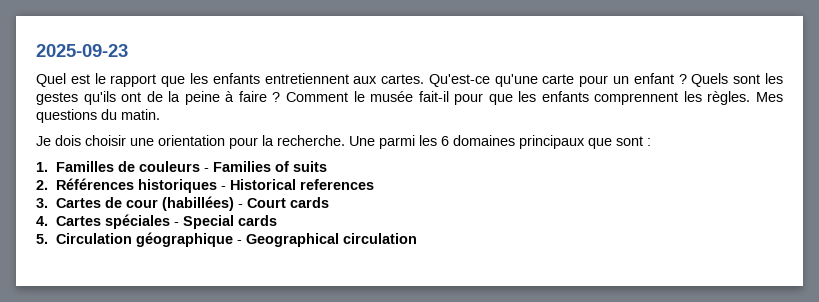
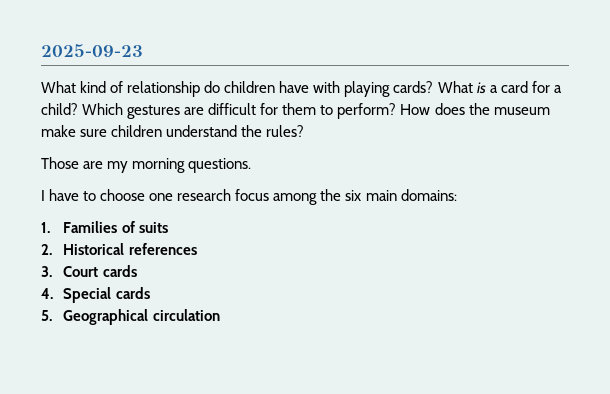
[36,73,783,87] [36,91,783,105] [36,109,160,123] [36,135,651,149] [36,161,210,172] Quel est le rapport que les enfants entretiennent aux cartes. Qu'est-ce qu'une carte pour un enfant ? Quels sont les gestes qu'ils ont de la peine à faire ? Comment le musée fait-il pour que les enfants comprennent les règles. Mes questions du matin. // Je dois choisir une orientation pour la recherche. Une parmi les 6 domaines principaux que sont : // 1. Familles de couleurs - -> [41,81,562,97] [41,103,550,119] [41,125,305,137] [41,157,252,173] [41,189,457,205] [41,222,50,233] What kind of relationship do children have with playing cards? What is a card for a child? Which gestures are difficult for them to perform? How does the museum make sure children understand the rules? // Those are my morning questions. // I have to choose one research focus among the six main domains: // 1.
[56,178,227,193] Références historiques - -> (52, 249) none
[56,196,244,211] Cartes de cour (habillées) - -> (52, 271) none
[56,214,180,229] Cartes spéciales - -> (53, 293) none
[56,232,243,247] Circulation géographique - -> (52, 315) none

